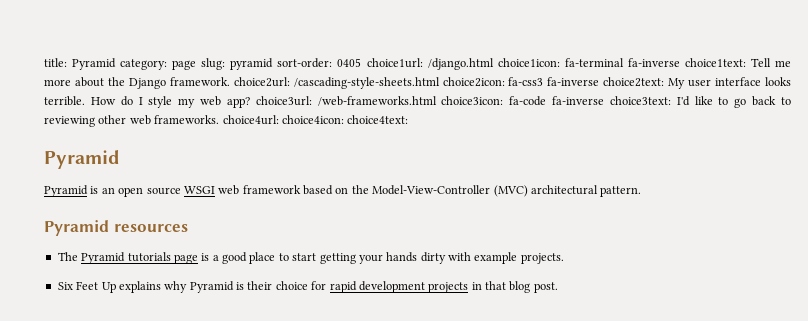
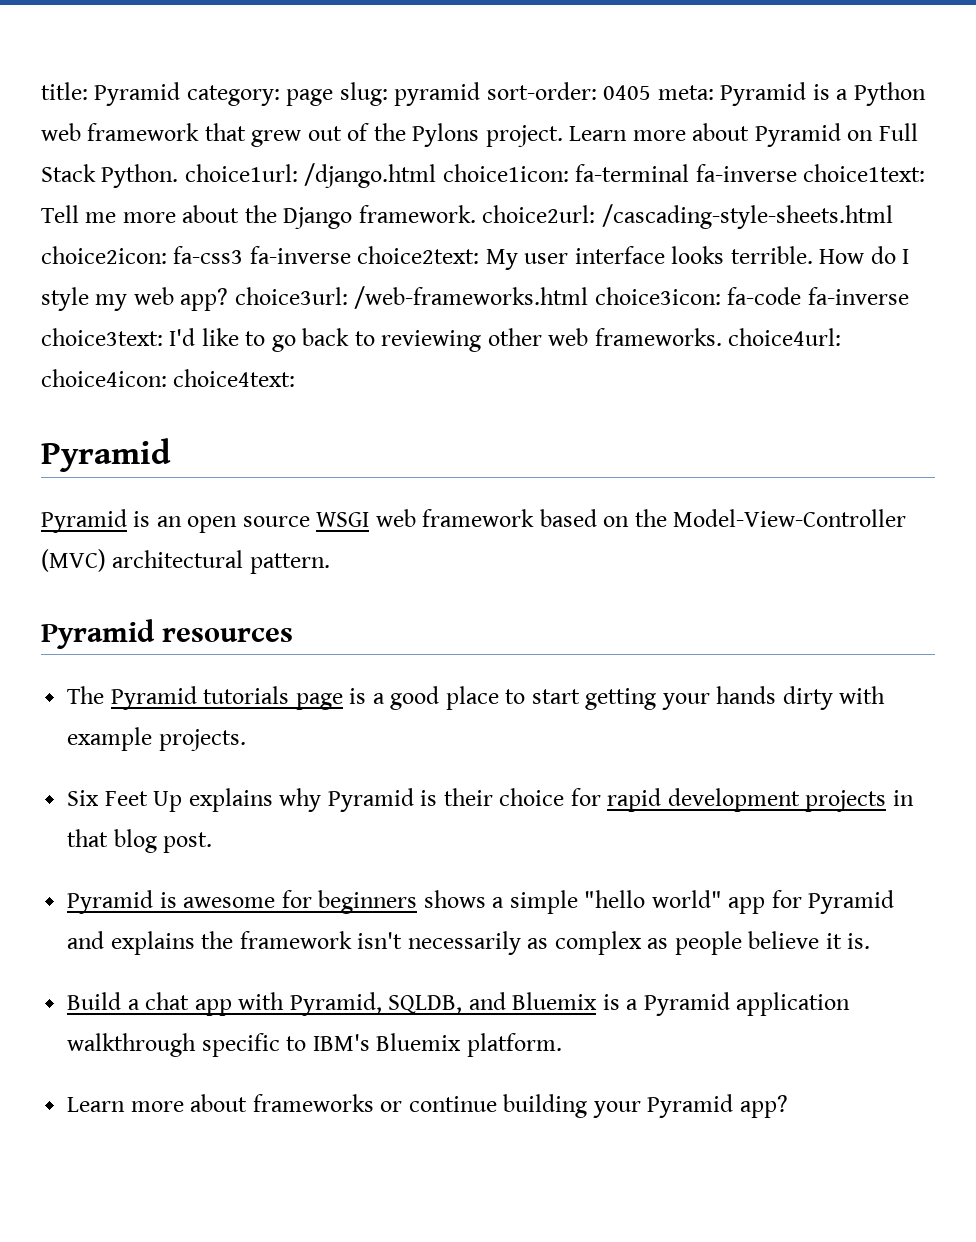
(362, 62) none -> [657,82,926,106] [41,123,918,147] [41,164,179,188] meta: Pyramid is a Python web framework that grew out of the Pylons project. Learn more about Pyramid on Full Stack Python.
(558, 287) none -> [67,890,895,914] [67,931,871,955] [67,992,851,1016] [67,1033,562,1057] [67,1094,788,1118] // Pyramid is awesome for beginners shows a simple "hello world" app for Pyramid and explains the framework isn't necessarily as complex as people believe it is. // Build a chat app with Pyramid, SQLDB, and Bluemix is a Pyramid application walkthrough specific to IBM's Bluemix platform. // Learn more about frameworks or continue building your Pyramid app?

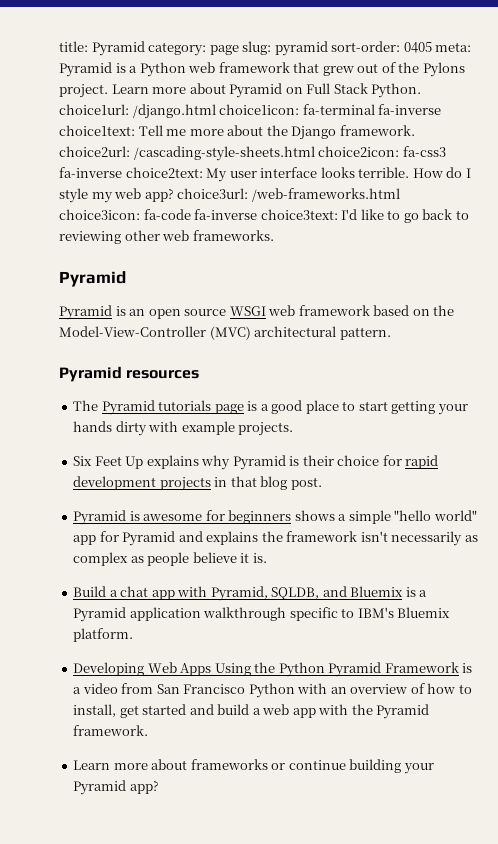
[728,328,842,346] [41,369,296,387] choice4url: choice4icon: choice4text: -> (274, 235) none
(562, 1045) none -> [73,662,473,677] [73,683,472,698] [73,704,430,719] [73,725,149,736] // Developing Web Apps Using the Python Pyramid Framework is a video from San Francisco Python with an overview of how to install, get started and build a web app with the Pyramid framework.

